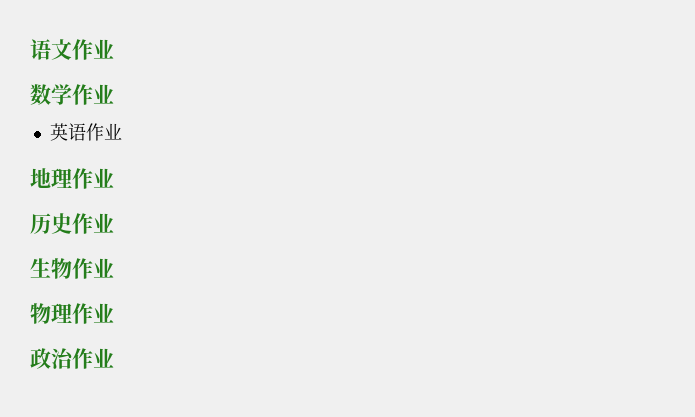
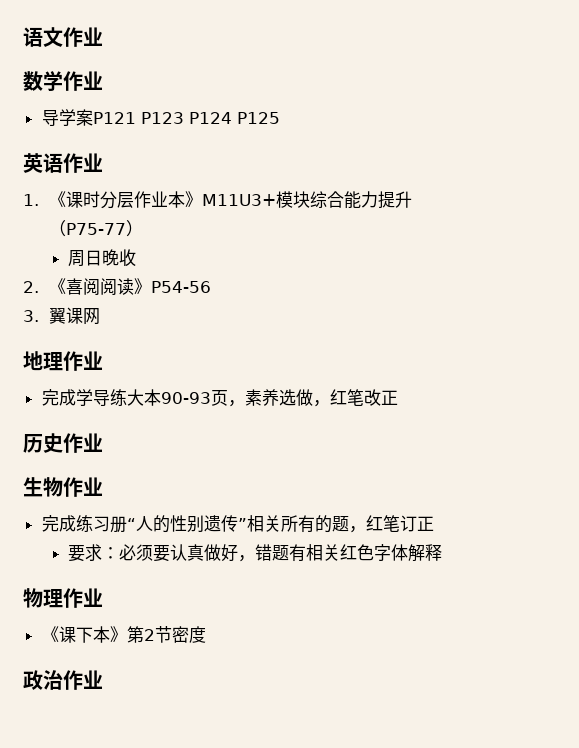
[49,123,122,141] [30,168,114,189] [30,213,114,234] [30,258,114,279] [30,303,114,324] 英语作业 // 地理作业 // 历史作业 // 生物作业 // 物理作业 -> [41,109,280,126] [23,153,103,173] [23,191,413,209] [49,220,144,237] [67,249,136,267] [23,278,212,295] [23,307,101,325] [23,351,103,371] [41,389,398,407] [23,433,103,453] [23,477,103,497] [41,515,434,533] [67,544,442,562] [23,588,103,608] [41,626,206,643] 导学案P121 P123 P124 P125 // 英语作业 // 1.《课时分层作业本》M11U3+模块综合能力提升（P75-77） // 周日晚收 // 2.《喜阅阅读》P54-56 // 3.翼课网 // 地理作业 // 完成学导练大本90-93页，素养选做，红笔改正 // 历史作业 // 生物作业 // 完成练习册“人的性别遗传”相关所有的题，红笔订正 // 要求：必须要认真做好，错题有相关红色字体解释 // 物理作业 // 《课下本》第2节密度

